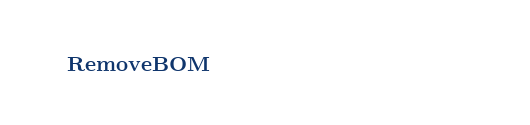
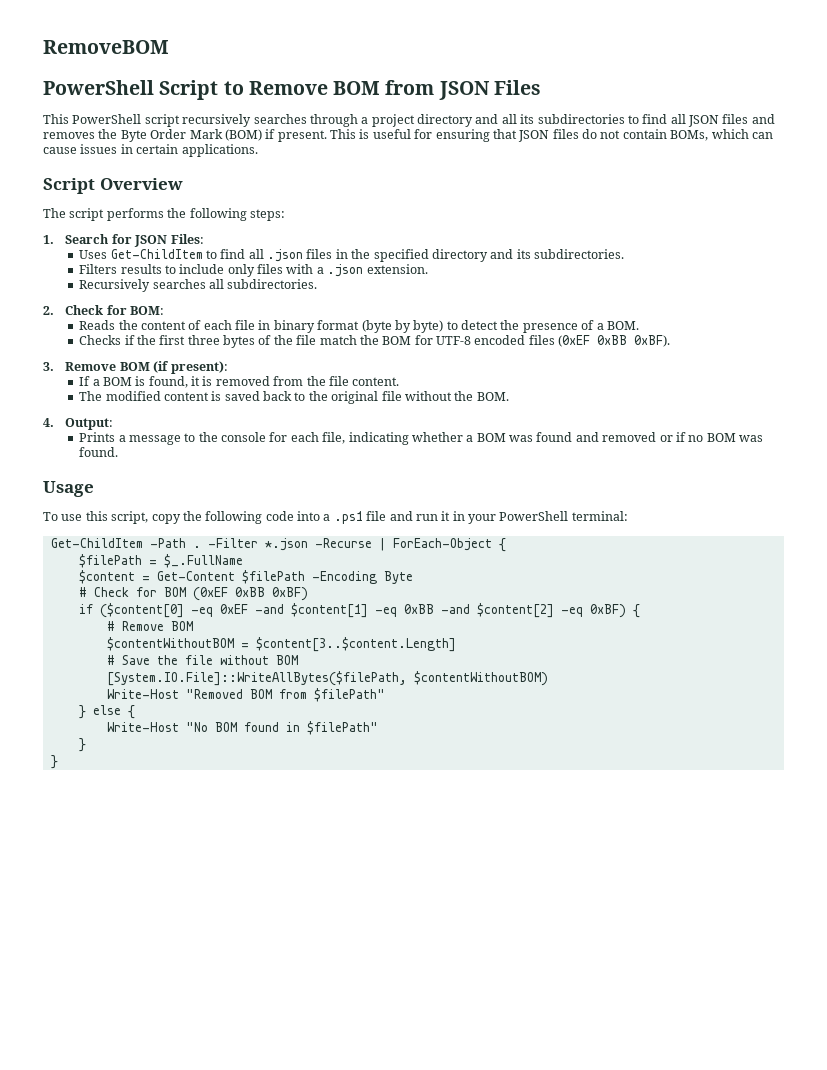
(210, 64) none -> [43,80,541,100] [43,114,775,127] [43,129,773,142] [43,144,258,157] [43,178,183,194] [43,208,285,221] [43,234,204,247] [79,249,625,262] [79,264,428,277] [79,279,318,292] [43,305,165,315] [79,320,639,333] [79,335,671,348] [43,361,228,374] [79,376,400,388] [79,391,509,404] [43,418,114,430] [79,432,764,445] [79,447,119,457] [43,481,94,497] [43,511,628,524] [50,538,506,552] [78,554,243,568] [78,570,413,584] [78,587,308,601] [78,603,640,618] [106,621,193,631] [106,637,456,652] [106,655,298,665] [106,671,548,686] [106,688,385,702] [78,705,135,719] [106,721,378,735] [78,738,86,752] [50,755,58,769] // PowerShell Script to Remove BOM from JSON Files // This PowerShell script recursively searches through a project directory and all its subdirectories to find all JSON files and removes the Byte Order Mark (BOM) if present. This is useful for ensuring that JSON files do not contain BOMs, which can cause issues in certain applications. // Script Overview // The script performs the following steps: // 1. Search for JSON Files: // Uses Get-ChildItem to find all .json files in the specified directory and its subdirectories. // Filters results to include only files with a .json extension. // Recursively searches all subdirectories. // 2. Check for BOM: // Reads the content of each file in binary format (byte by byte) to detect the presence of a BOM. // Checks if the first three bytes of the file match the BOM for UTF-8 encoded files (0xEF 0xBB 0xBF). // 3. Remove BOM (if present): // If a BOM is found, it is removed from the file content. // The modified content is saved back to the original file without the BOM. // 4. Output: // Prints a message to the console for each file, indicating whether a BOM was found and removed or if no BOM was found. // Usage // To use this script, copy the following code into a .ps1 file and run it in your PowerShell terminal: // Get-ChildItem -Path . -Filter *.json -Recurse | ForEach-Object { // $filePath = $_.FullName // $content = Get-Content $filePath -Encoding Byte // # Check for BOM (0xEF 0xBB 0xBF) // if ($content[0] -eq 0xEF -and $content[1] -eq 0xBB -and $content[2] -eq 0xBF) { // # Remove BOM // $contentWithoutBOM = $content[3..$content.Length] // # Save the file without BOM // [System.IO.File]::WriteAllBytes($filePath, $contentWithoutBOM) // Write-Host "Removed BOM from $filePath" // } else { // Write-Host "No BOM found in $filePath" // } // }

